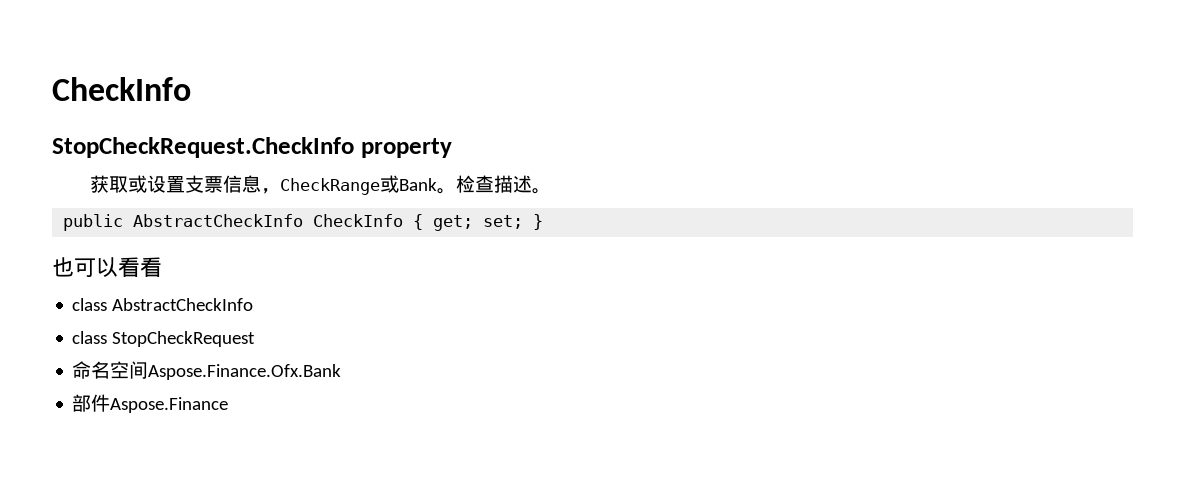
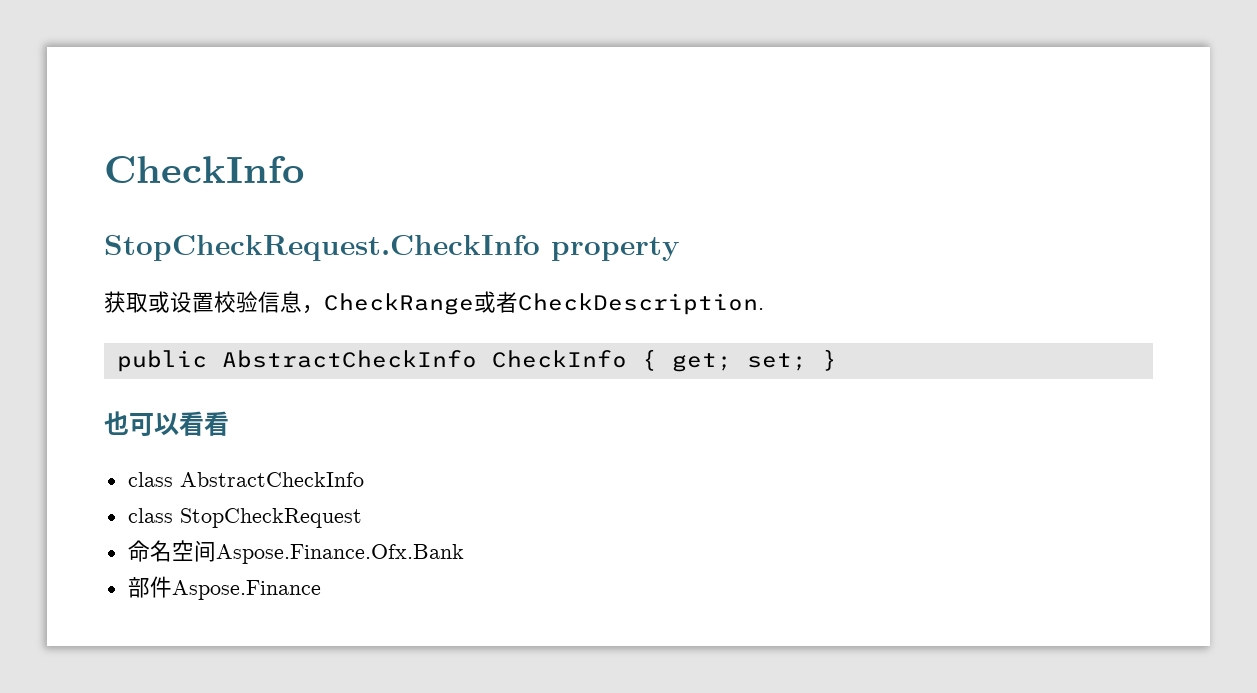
[184,175,223,193] 支票 -> [214,291,258,313] 校验
[398,175,551,194] Bank。检查描述。 -> [496,291,764,315] 者CheckDescription.

